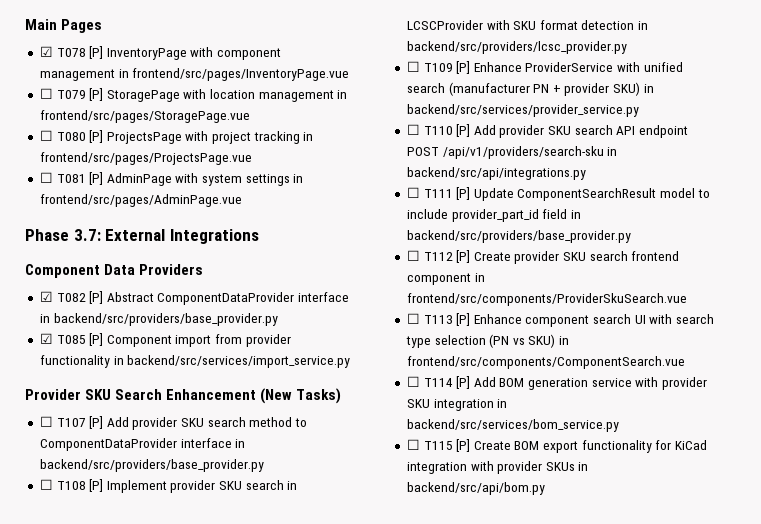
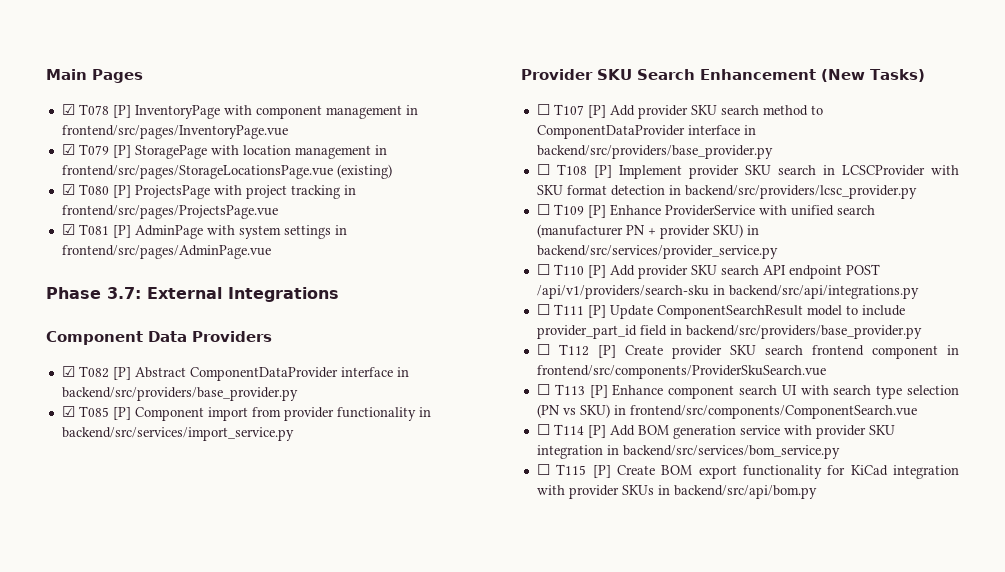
[39,88,53,99] ☐ -> [61,144,75,155] ☑
[39,110,250,123] [39,130,53,141] frontend/src/pages/StoragePage.vue // ☐ -> [61,164,392,179] [61,184,75,195] frontend/src/pages/StorageLocationsPage.vue (existing) // ☑
[39,172,53,183] ☐ -> [61,224,75,235] ☑

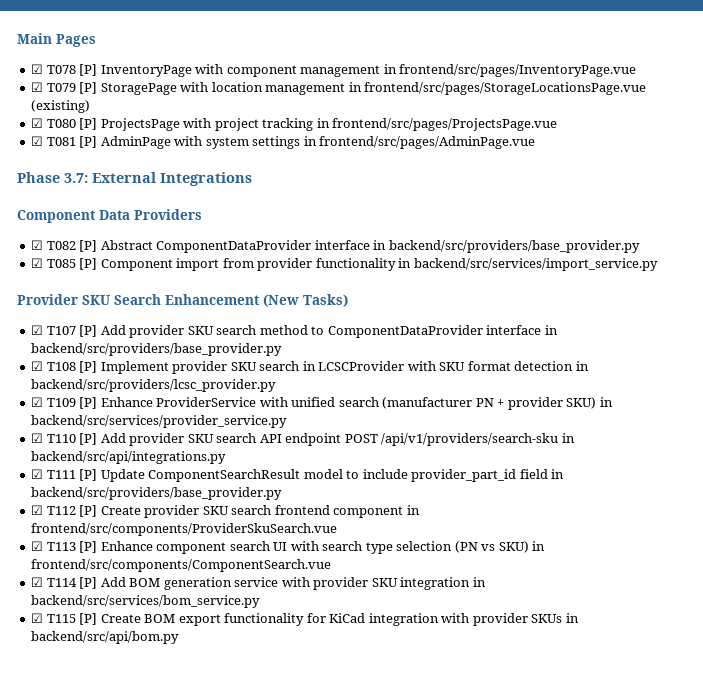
[536,104,550,115] ☐ -> [31,325,44,335] ☑
[536,164,550,175] ☐ -> [31,361,44,371] ☑
[536,204,550,215] ☐ -> [31,397,44,407] ☑
[536,264,550,275] ☐ -> [31,433,44,443] ☑
[536,304,550,315] ☐ -> [31,469,44,479] ☑
[536,344,550,355] ☐ -> [31,505,44,515] ☑
[536,384,550,395] ☐ -> [31,541,44,551] ☑
[536,424,550,435] ☐ -> [31,577,44,587] ☑
[536,464,550,475] ☐ -> [31,613,44,623] ☑

